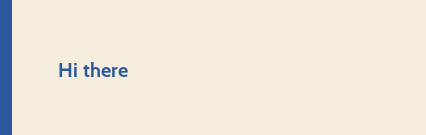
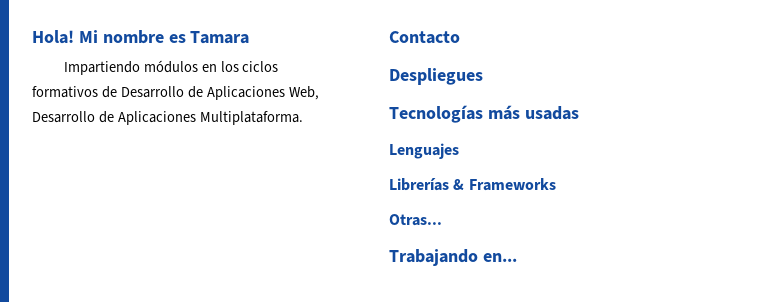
[58,62,129,77] Hi there -> [32,30,250,44] [63,60,279,75] [32,86,319,100] [32,111,303,125] [389,31,460,44] [389,68,483,85] [389,105,579,123] [389,143,459,159] [389,178,556,191] [389,214,442,226] [389,249,517,266] Hola! Mi nombre es Tamara // Impartiendo módulos en los ciclos formativos de Desarrollo de Aplicaciones Web, Desarrollo de Aplicaciones Multiplataforma. // Contacto // Despliegues // Tecnologías más usadas // Lenguajes // Librerías & Frameworks // Otras... // Trabajando en...

